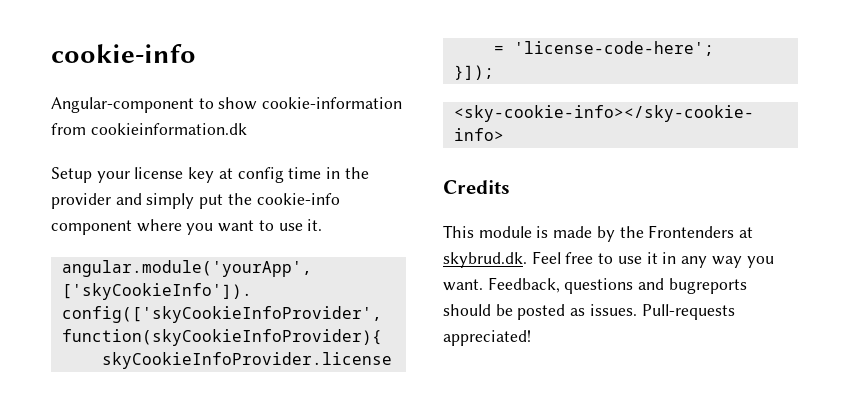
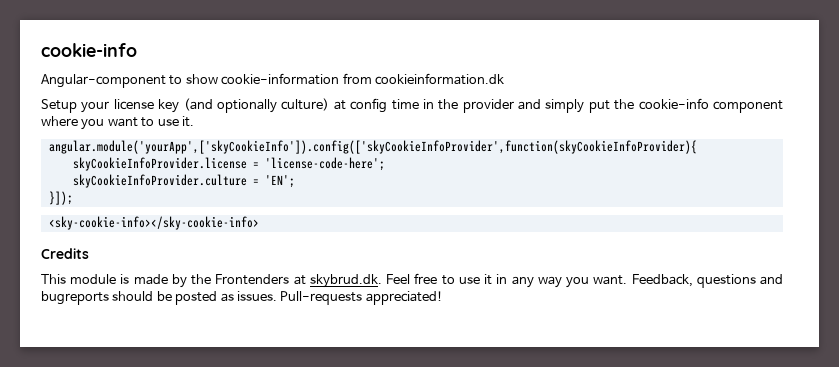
(215, 175) none -> [183,98,330,113] (and optionally culture)
(714, 48) none -> [72,174,295,188] // skyCookieInfoProvider.culture = 'EN';

